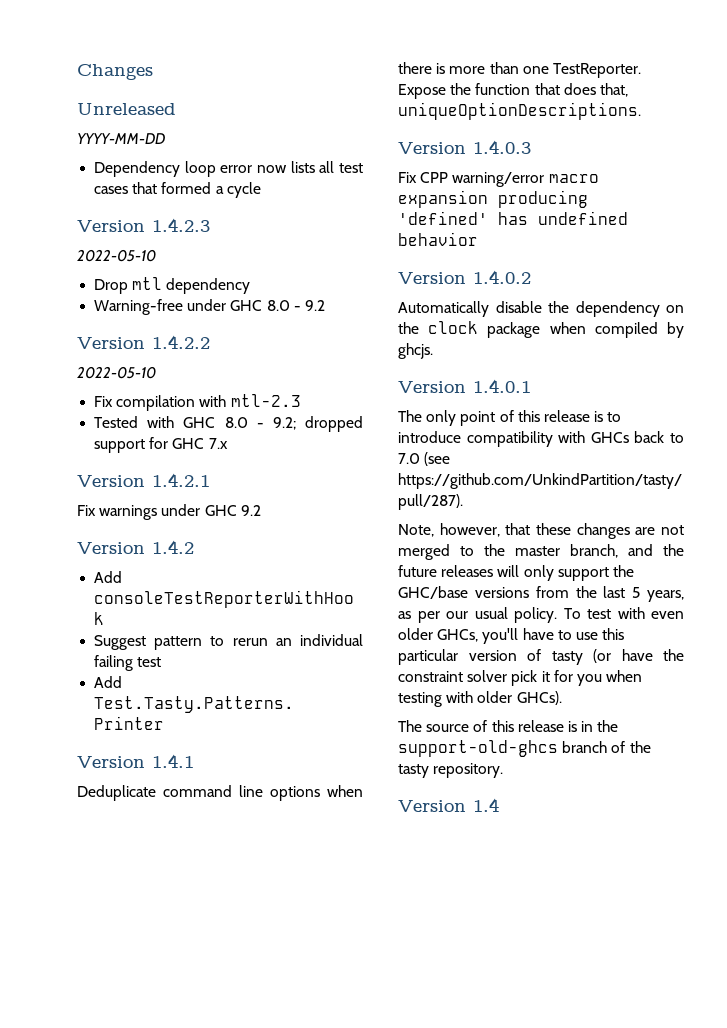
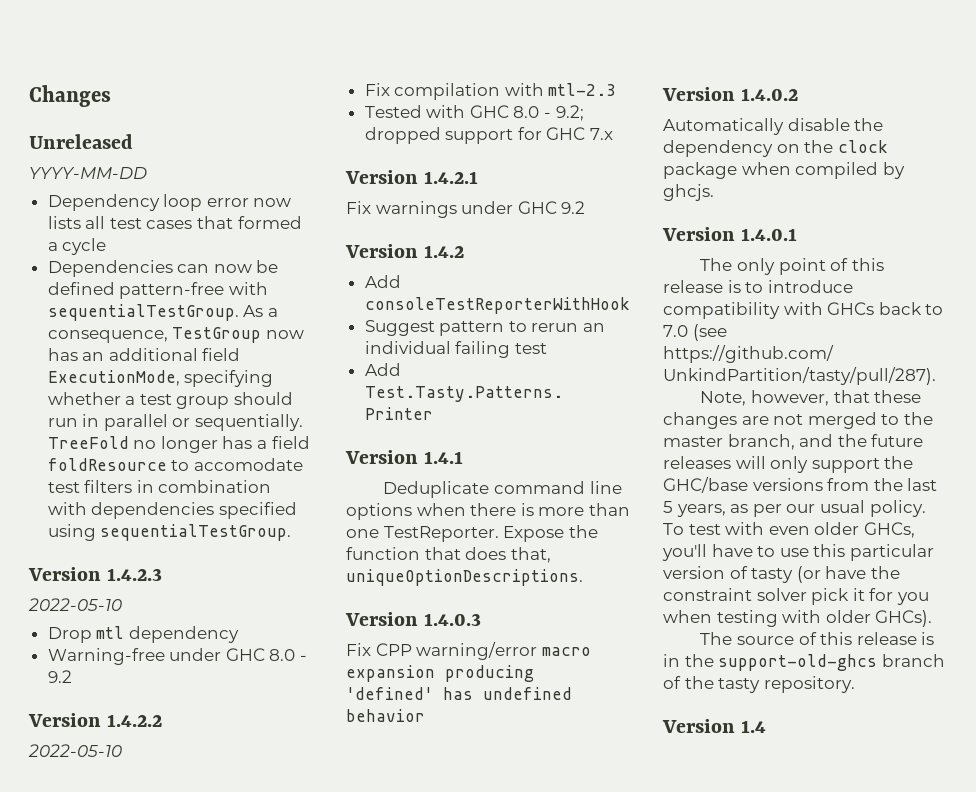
(261, 190) none -> [47,260,279,277] [47,282,268,299] [47,304,278,321] [47,327,304,343] [47,348,241,361] [47,370,274,387] [47,392,294,409] [47,414,304,431] [47,436,310,453] [47,458,303,471] [47,480,272,493] [47,502,297,519] [47,524,292,541] // Dependencies can now be defined pattern-free with sequentialTestGroup. As a consequence, TestGroup now has an additional field ExecutionMode, specifying whether a test group should run in parallel or sequentially. TreeFold no longer has a field foldResource to accomodate test filters in combination with dependencies specified using sequentialTestGroup.

